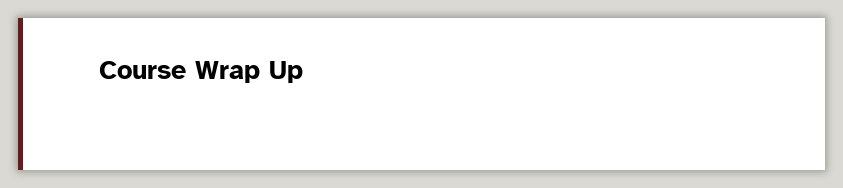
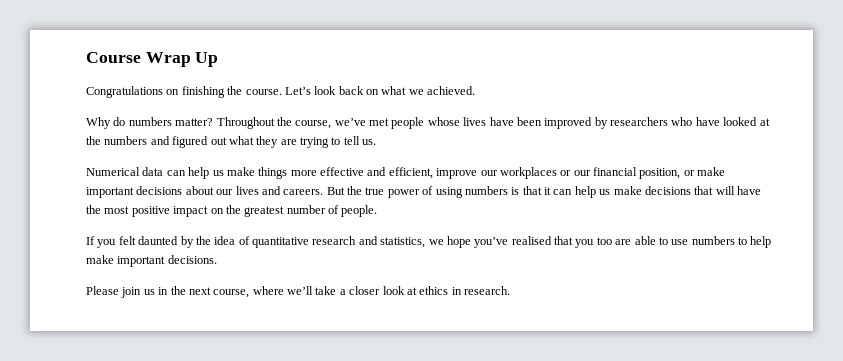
(303, 72) none -> [86,86,476,98] [86,117,770,129] [86,136,377,148] [86,167,726,179] [86,186,761,198] [86,205,378,217] [86,236,772,248] [86,255,217,267] [86,286,510,298] // Congratulations on finishing the course. Let’s look back on what we achieved. // Why do numbers matter? Throughout the course, we’ve met people whose lives have been improved by researchers who have looked at the numbers and figured out what they are trying to tell us. // Numerical data can help us make things more effective and efficient, improve our workplaces or our financial position, or make important decisions about our lives and careers. But the true power of using numbers is that it can help us make decisions that will have the most positive impact on the greatest number of people. // If you felt daunted by the idea of quantitative research and statistics, we hope you’ve realised that you too are able to use numbers to help make important decisions. // Please join us in the next course, where we’ll take a closer look at ethics in research.

